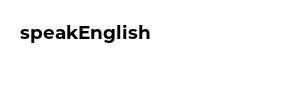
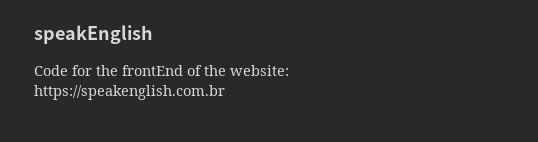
(151, 33) none -> [34,65,289,76] [34,85,225,100] // Code for the frontEnd of the website: https://speakenglish.com.br

